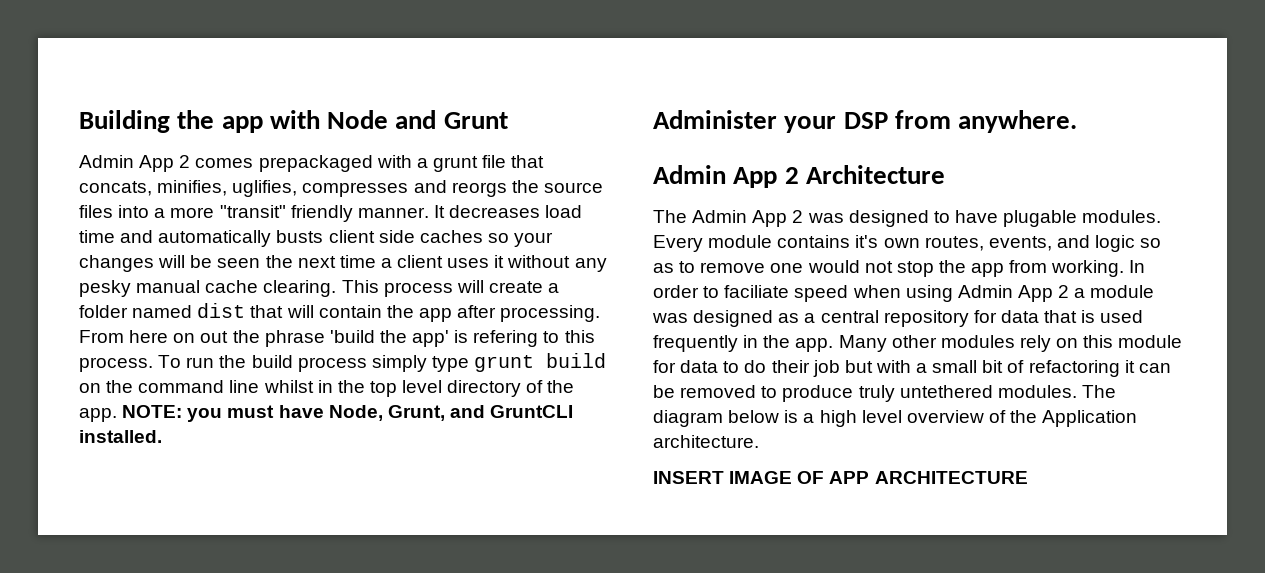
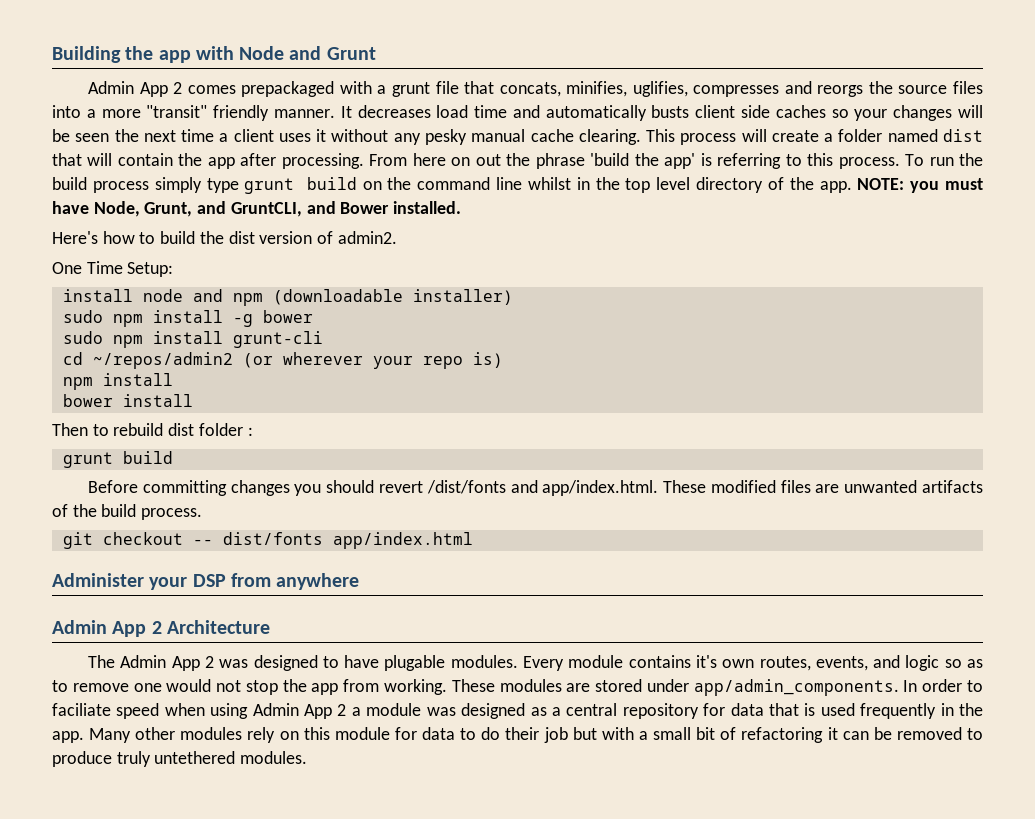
[473,330,539,347] refering -> [717,153,782,169] referring
[490,405,574,418] [79,430,162,443] GruntCLI installed. -> [230,201,462,217] [52,231,397,244] [52,261,174,277] [62,289,513,306] [62,310,313,327] [62,331,323,348] [62,352,503,369] [62,373,173,390] [62,394,193,407] [52,423,253,436] [62,451,173,468] [88,480,983,496] [52,504,203,520] [62,532,473,549] GruntCLI, and Bower installed. // Here's how to build the dist version of admin2. // One Time Setup: // install node and npm (downloadable installer) // sudo npm install -g bower // sudo npm install grunt-cli // cd ~/repos/admin2 (or wherever your repo is) // npm install // bower install // Then to rebuild dist folder : // grunt build // Before committing changes you should revert /dist/fonts and app/index.html. These modified files are unwanted artifacts of the build process. // git checkout -- dist/fonts app/index.html
[958,110,1078,133] anywhere. -> [276,573,360,590] anywhere
(1125, 268) none -> [451,679,899,696] These modules are stored under app/admin_components.
[1081,385,1116,398] [653,410,1138,427] [653,435,759,448] [653,471,1028,484] The diagram below is a high level overview of the Application architecture. // INSERT IMAGE OF APP ARCHITECTURE -> (308, 757) none

